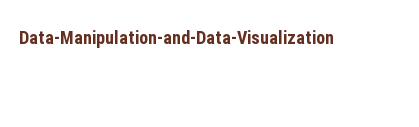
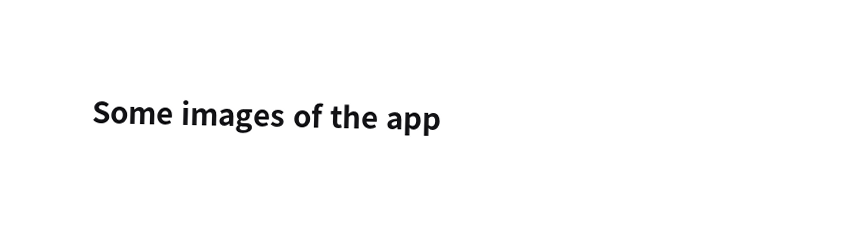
[19,30,334,48] Data-Manipulation-and-Data-Visualization -> [91,99,442,137] Some images of the app

